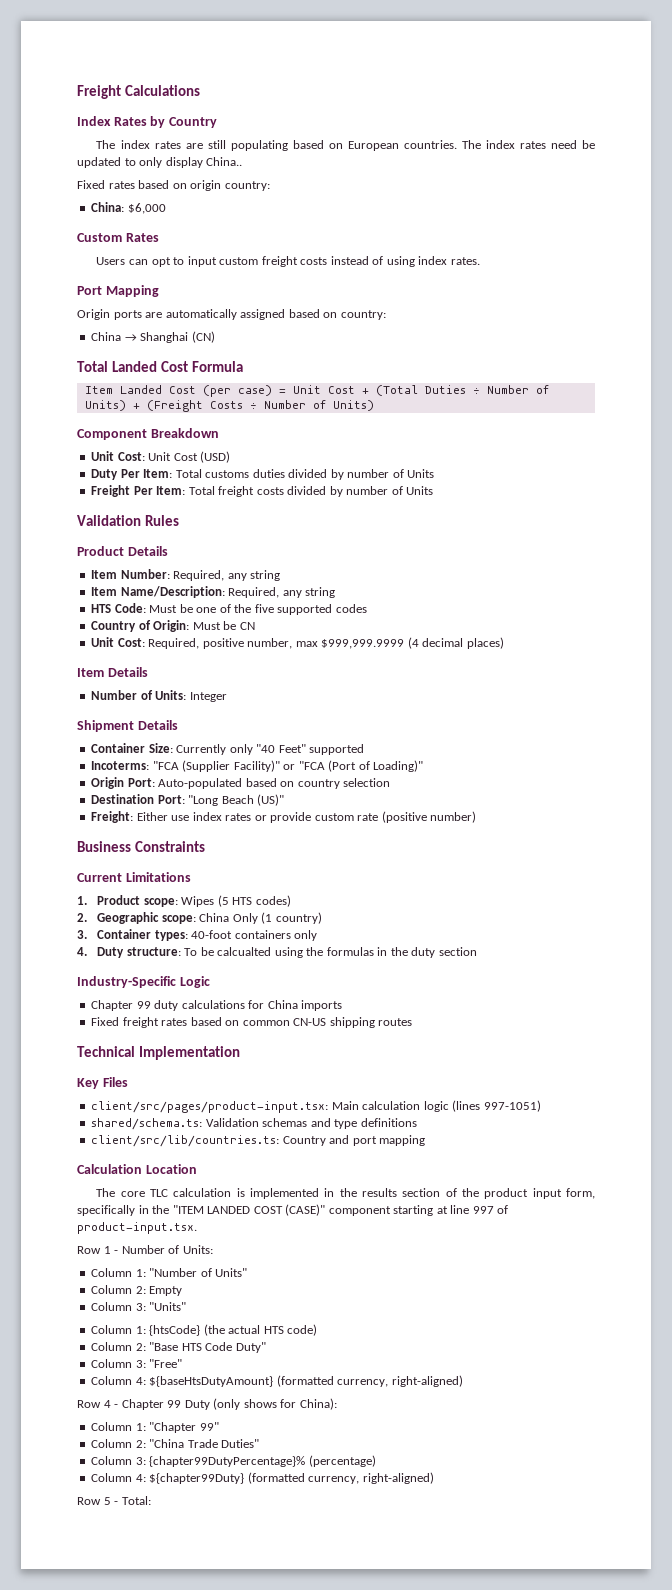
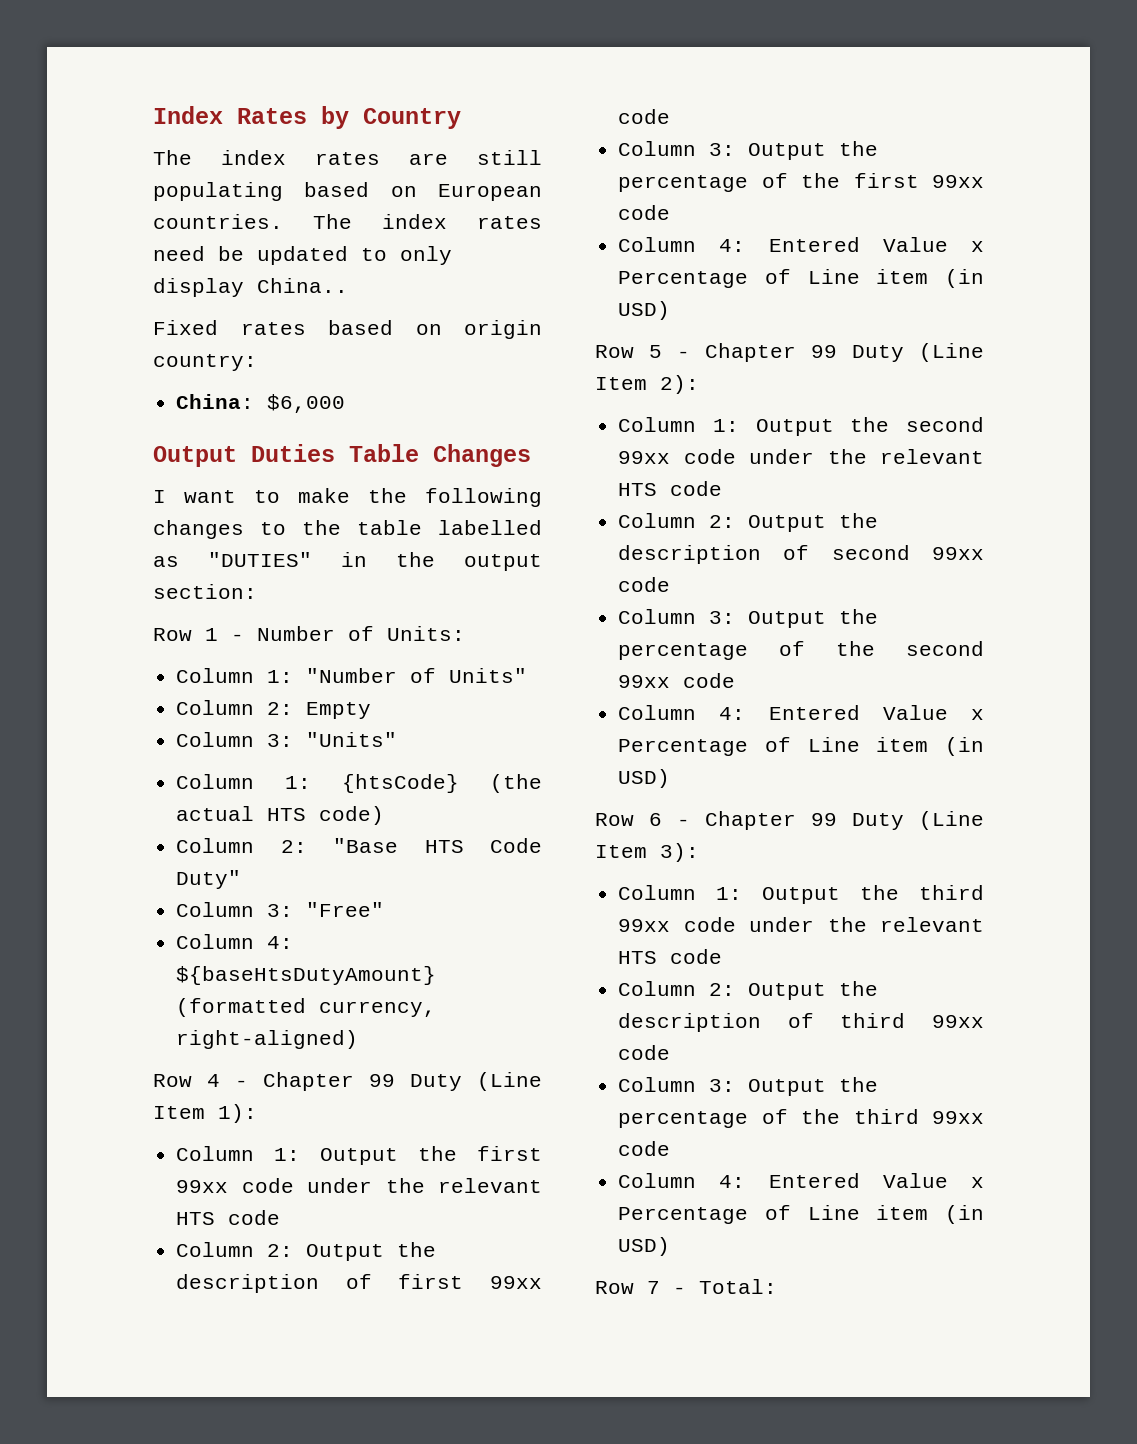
[77,85,200,99] Freight Calculations // -> (153, 115) none
[77,233,159,242] [96,256,480,267] [77,285,159,297] [77,309,386,320] [91,331,215,343] [77,361,243,372] [84,385,549,397] [84,400,374,412] [77,428,219,440] [91,451,231,463] [91,469,435,480] [91,485,434,497] [77,515,179,526] [77,546,168,556] [91,569,281,581] [91,586,336,598] [91,603,367,615] [91,620,255,632] [91,637,504,649] [77,667,148,677] [91,690,227,702] [77,720,178,732] [91,743,365,755] [91,760,424,772] [91,777,391,789] [91,794,285,806] [91,811,477,823] [77,841,205,852] [77,872,191,882] [77,895,291,907] [77,912,322,924] [77,929,318,941] [77,947,477,958] [77,976,210,988] [91,1000,343,1011] [91,1017,413,1028] [77,1046,240,1060] [77,1077,128,1089] [91,1100,541,1113] [91,1118,417,1130] [91,1135,426,1147] [77,1164,197,1174] [96,1188,595,1199] [77,1204,509,1216] [77,1222,197,1234] Custom Rates // Users can opt to input custom freight costs instead of using index rates. // Port Mapping // Origin ports are automatically assigned based on country: // China → Shanghai (CN) // Total Landed Cost Formula // Item Landed Cost (per case) = Unit Cost + (Total Duties ÷ Number of Units) + (Freight Costs ÷ Number of Units) // Component Breakdown // Unit Cost: Unit Cost (USD) // Duty Per Item: Total customs duties divided by number of Units // Freight Per Item: Total freight costs divided by number of Units // Validation Rules // Product Details // Item Number: Required, any string // Item Name/Description: Required, any string // HTS Code: Must be one of the five supported codes // Country of Origin: Must be CN // Unit Cost: Required, positive number, max $999,999.9999 (4 decimal places) // Item Details // Number of Units: Integer // Shipment Details // Container Size: Currently only "40 Feet" supported // Incoterms: "FCA (Supplier Facility)" or "FCA (Port of Loading)" // Origin Port: Auto-populated based on country selection // Destination Port: "Long Beach (US)" // Freight: Either use index rates or provide custom rate (positive number) // Business Constraints // Current Limitations // 1. Product scope: Wipes (5 HTS codes) // 2. Geographic scope: China Only (1 country) // 3. Container types: 40-foot containers only // 4. Duty structure: To be calcualted using the formulas in the duty section // Industry-Specific Logic // Chapter 99 duty calculations for China imports // Fixed freight rates based on common CN-US shipping routes // Technical Implementation // Key Files // client/src/pages/product-input.tsx: Main calculation logic (lines 997-1051) // shared/schema.ts: Validation schemas and type definitions // client/src/lib/countries.ts: Country and port mapping // Calculation Location // The core TLC calculation is implemented in the results section of the product input form, specifically in the "ITEM LANDED COST (CASE)" component starting at line 997 of product-input.tsx. -> [153,444,531,467] [153,488,542,507] [153,520,542,539] [153,552,542,571] [153,584,257,599] Output Duties Table Changes // I want to make the following changes to the table labelled as "DUTIES" in the output section:
[213,1398,337,1410] [91,1422,219,1433] [91,1439,260,1448] [91,1455,376,1467] [91,1472,434,1484] [77,1497,111,1505] (only shows for China): // Column 1: "Chapter 99" // Column 2: "China Trade Duties" // Column 3: {chapter99DutyPercentage}% (percentage) // Column 4: ${chapter99Duty} (formatted currency, right-aligned) // Row 5 -> [477,1072,542,1091] [153,1104,257,1123] [176,1146,542,1165] [176,1178,542,1193] [176,1210,281,1225] [176,1242,437,1261] [176,1274,542,1293] [618,109,671,124] [618,141,879,160] [618,173,984,192] [618,205,671,220] [618,237,984,252] [618,269,984,288] [618,301,671,320] [595,343,984,362] [595,375,699,394] [618,417,984,436] [618,449,984,464] [618,481,723,496] [618,513,879,532] [618,545,984,564] [618,577,671,592] [618,609,879,628] [618,641,984,660] [618,673,736,688] [618,705,984,720] [618,737,984,756] [618,769,671,788] [595,811,984,830] [595,843,699,862] [618,885,984,904] [618,917,984,932] [618,949,723,964] [618,981,879,1000] [618,1013,984,1032] [618,1045,671,1060] [618,1077,879,1096] [618,1109,984,1128] [618,1141,671,1156] [618,1173,984,1188] [618,1205,984,1224] [618,1237,671,1256] [595,1281,660,1294] (Line Item 1): // Column 1: Output the first 99xx code under the relevant HTS code // Column 2: Output the description of first 99xx code // Column 3: Output the percentage of the first 99xx code // Column 4: Entered Value x Percentage of Line item (in USD) // Row 5 - Chapter 99 Duty (Line Item 2): // Column 1: Output the second 99xx code under the relevant HTS code // Column 2: Output the description of second 99xx code // Column 3: Output the percentage of the second 99xx code // Column 4: Entered Value x Percentage of Line item (in USD) // Row 6 - Chapter 99 Duty (Line Item 3): // Column 1: Output the third 99xx code under the relevant HTS code // Column 2: Output the description of third 99xx code // Column 3: Output the percentage of the third 99xx code // Column 4: Entered Value x Percentage of Line item (in USD) // Row 7

